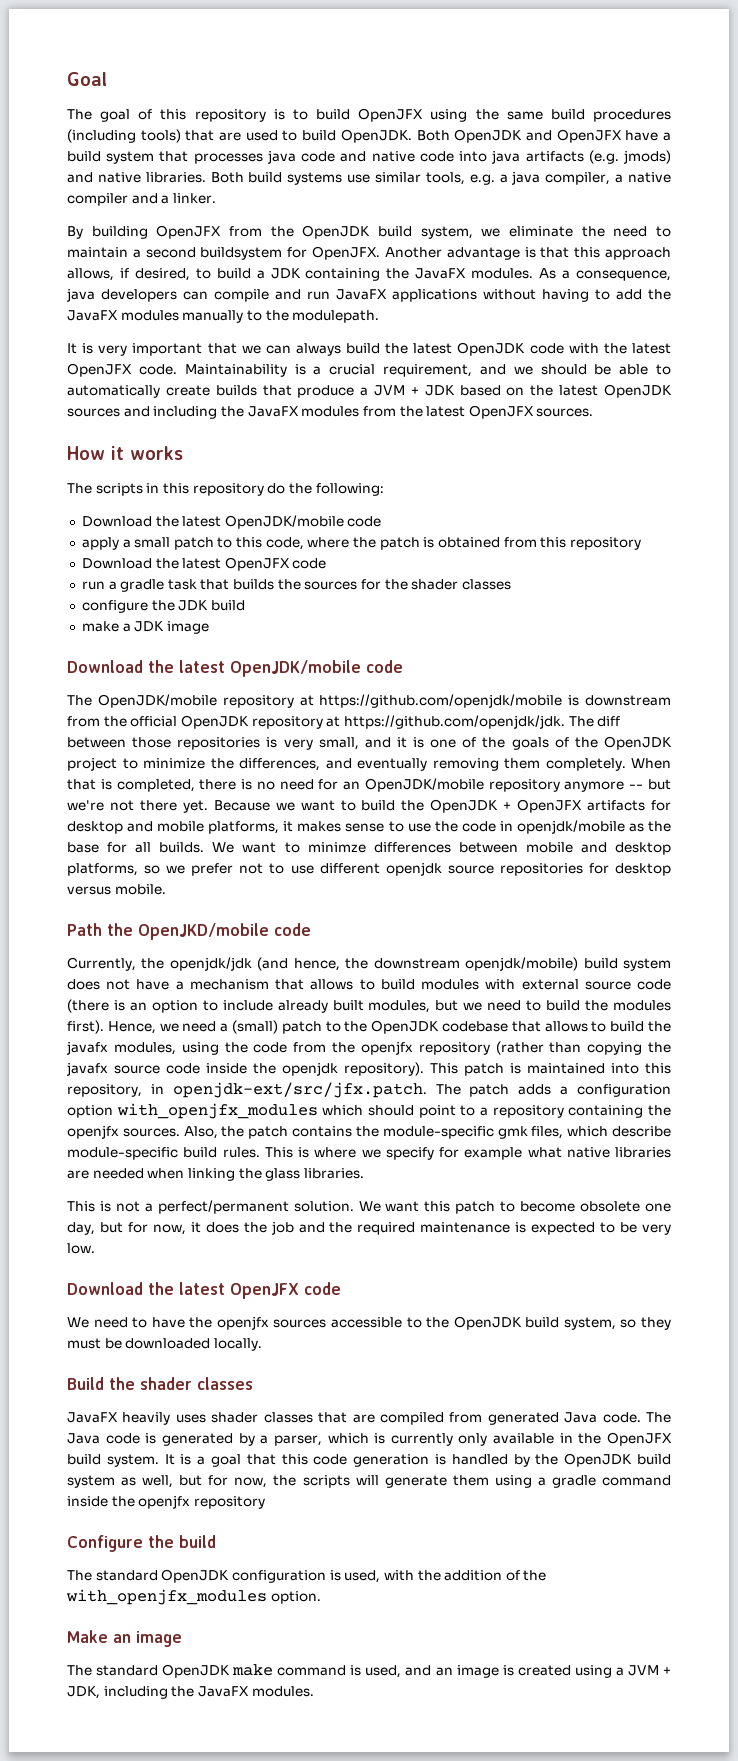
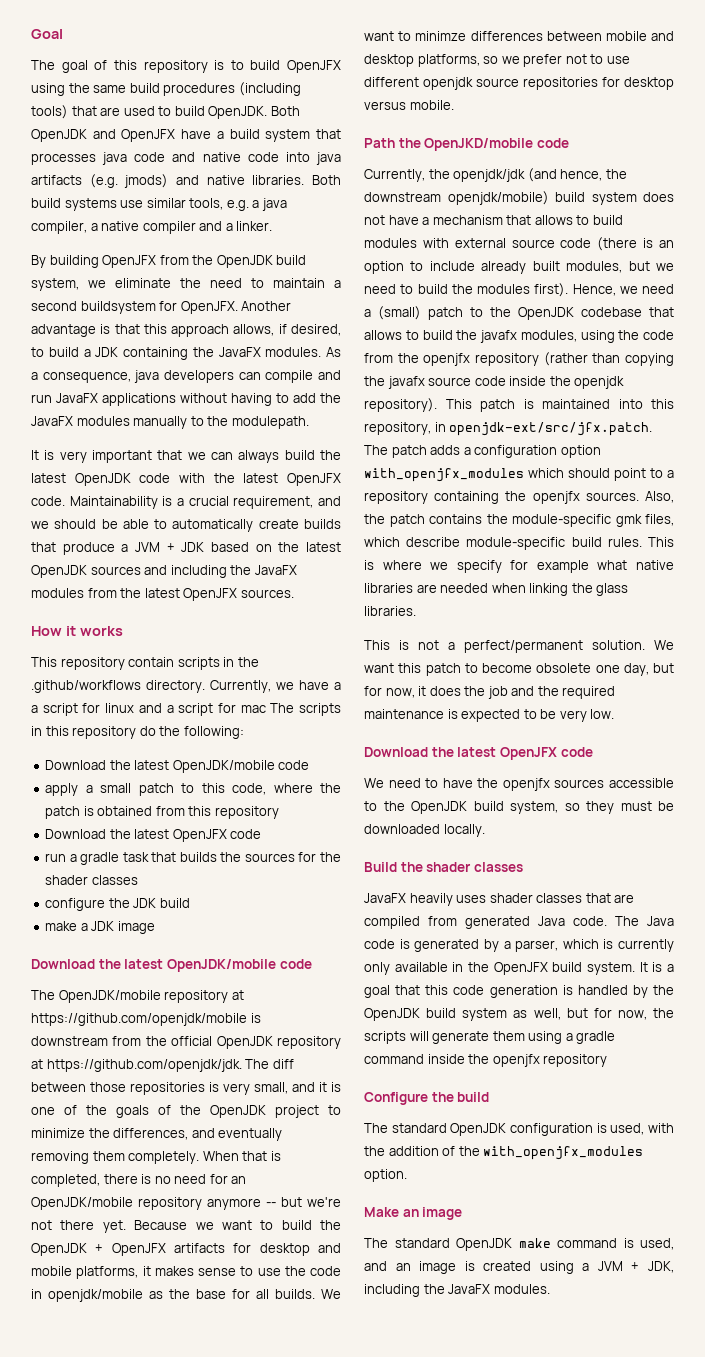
(183, 453) none -> [31,657,259,670] [31,680,341,693] [31,703,266,716] This repository contain scripts in the .github/workflows directory. Currently, we have a a script for linux and a script for mac

